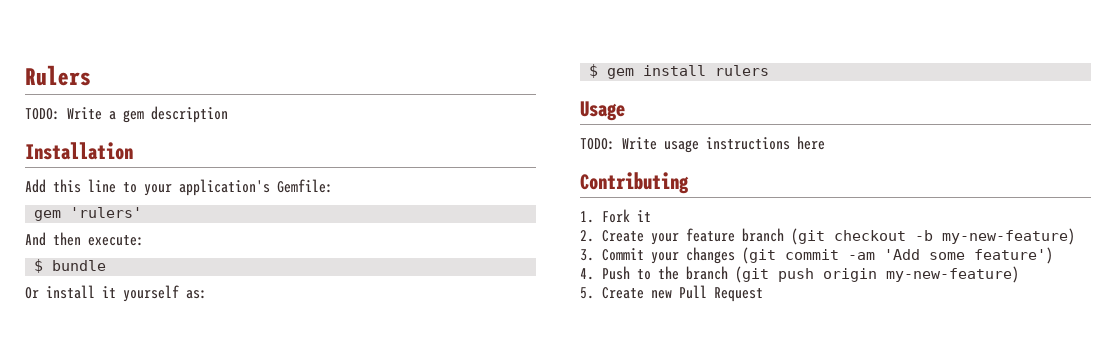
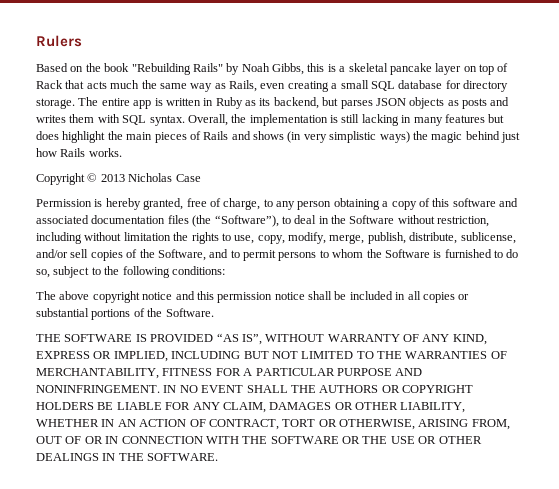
[25,106,228,123] [25,142,133,160] [25,179,333,196] [34,207,143,221] [25,232,144,246] [34,259,107,273] [25,285,207,302] [589,64,770,79] [580,101,625,121] [580,136,825,153] [580,172,689,194] [580,209,651,223] [580,228,1075,245] [580,247,1053,264] [580,266,1019,283] [580,285,763,302] TODO: Write a gem description // Installation // Add this line to your application's Gemfile: // gem 'rulers' // And then execute: // $ bundle // Or install it yourself as: // $ gem install rulers // Usage // TODO: Write usage instructions here // Contributing // 1. Fork it // 2. Create your feature branch (git checkout -b my-new-feature) // 3. Commit your changes (git commit -am 'Add some feature') // 4. Push to the branch (git push origin my-new-feature) // 5. Create new Pull Request -> [36,63,509,75] [36,80,508,92] [36,97,510,109] [36,114,505,126] [36,131,520,143] [36,148,122,157] [36,173,201,185] [36,198,518,210] [36,215,490,227] [36,232,516,244] [36,249,519,261] [36,266,225,278] [36,291,470,303] [36,308,214,320] [36,333,487,345] [36,351,507,362] [36,368,423,379] [36,385,473,393] [36,402,466,413] [36,419,510,430] [36,436,482,444] [36,453,219,461] Based on the book "Rebuilding Rails" by Noah Gibbs, this is a skeletal pancake layer on top of Rack that acts much the same way as Rails, even creating a small SQL database for directory storage. The entire app is written in Ruby as its backend, but parses JSON objects as posts and writes them with SQL syntax. Overall, the implementation is still lacking in many features but does highlight the main pieces of Rails and shows (in very simplistic ways) the magic behind just how Rails works. // Copyright © 2013 Nicholas Case // Permission is hereby granted, free of charge, to any person obtaining a copy of this software and associated documentation files (the “Software”), to deal in the Software without restriction, including without limitation the rights to use, copy, modify, merge, publish, distribute, sublicense, and/or sell copies of the Software, and to permit persons to whom the Software is furnished to do so, subject to the following conditions: // The above copyright notice and this permission notice shall be included in all copies or substantial portions of the Software. // THE SOFTWARE IS PROVIDED “AS IS”, WITHOUT WARRANTY OF ANY KIND, EXPRESS OR IMPLIED, INCLUDING BUT NOT LIMITED TO THE WARRANTIES OF MERCHANTABILITY, FITNESS FOR A PARTICULAR PURPOSE AND NONINFRINGEMENT. IN NO EVENT SHALL THE AUTHORS OR COPYRIGHT HOLDERS BE LIABLE FOR ANY CLAIM, DAMAGES OR OTHER LIABILITY, WHETHER IN AN ACTION OF CONTRACT, TORT OR OTHERWISE, ARISING FROM, OUT OF OR IN CONNECTION WITH THE SOFTWARE OR THE USE OR OTHER DEALINGS IN THE SOFTWARE.

